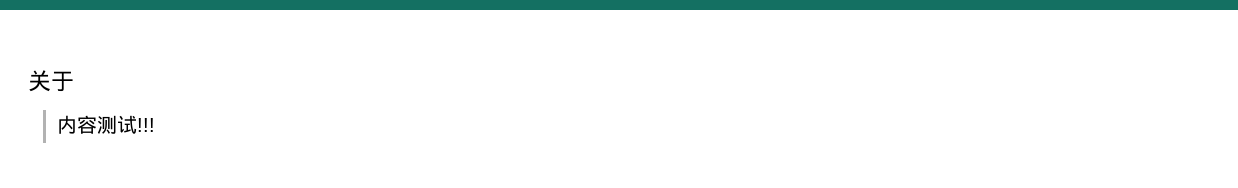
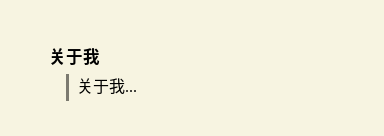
[28,70,74,92] [56,115,155,134] 关于 // 内容测试!!! -> [49,48,100,65] [77,78,138,94] 关于我 // 关于我...

